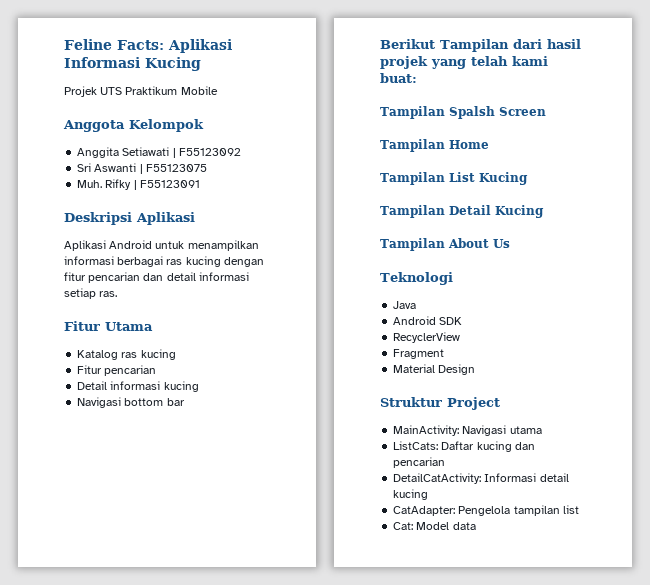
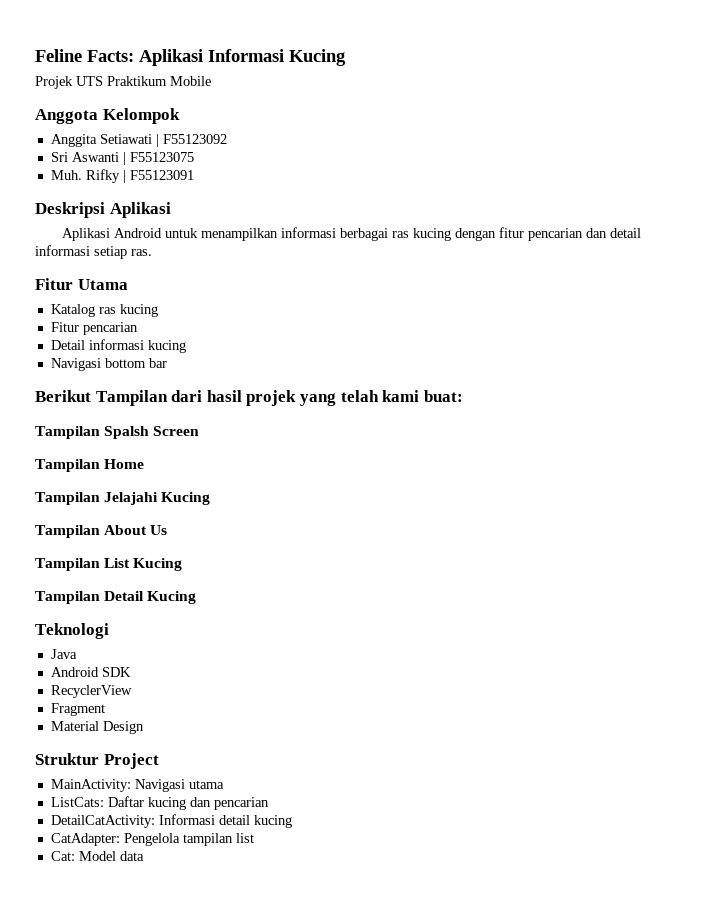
(489, 144) none -> [35,492,211,505] [35,525,168,538] // Tampilan Jelajahi Kucing // Tampilan About Us
[380,238,510,251] // Tampilan About Us -> (197, 597) none

